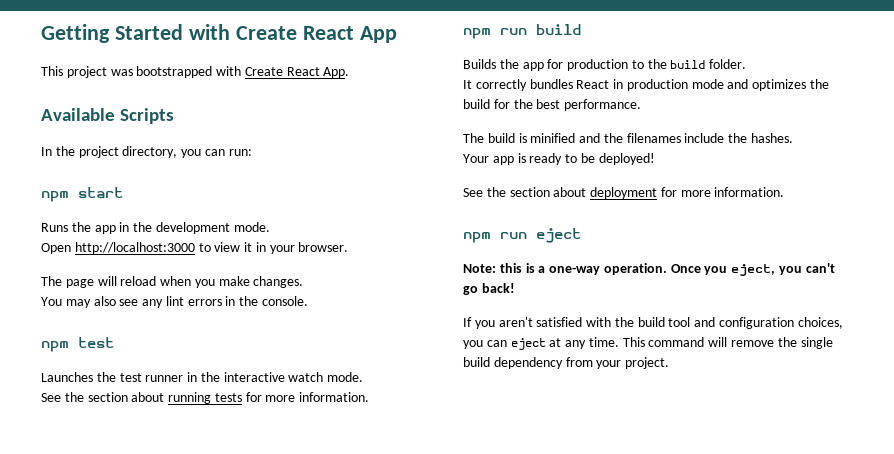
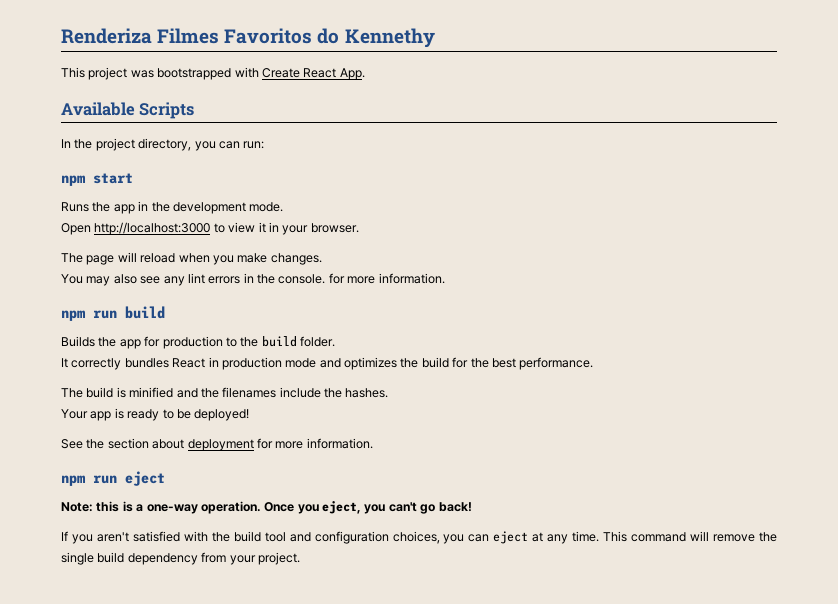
[41,24,397,43] Getting Started with Create React App -> [61,28,435,48] Renderiza Filmes Favoritos do Kennethy
[41,337,114,352] [41,372,364,382] [41,392,242,404] // npm test // Launches the test runner in the interactive watch mode. // See the section about running tests -> (326, 279) none

